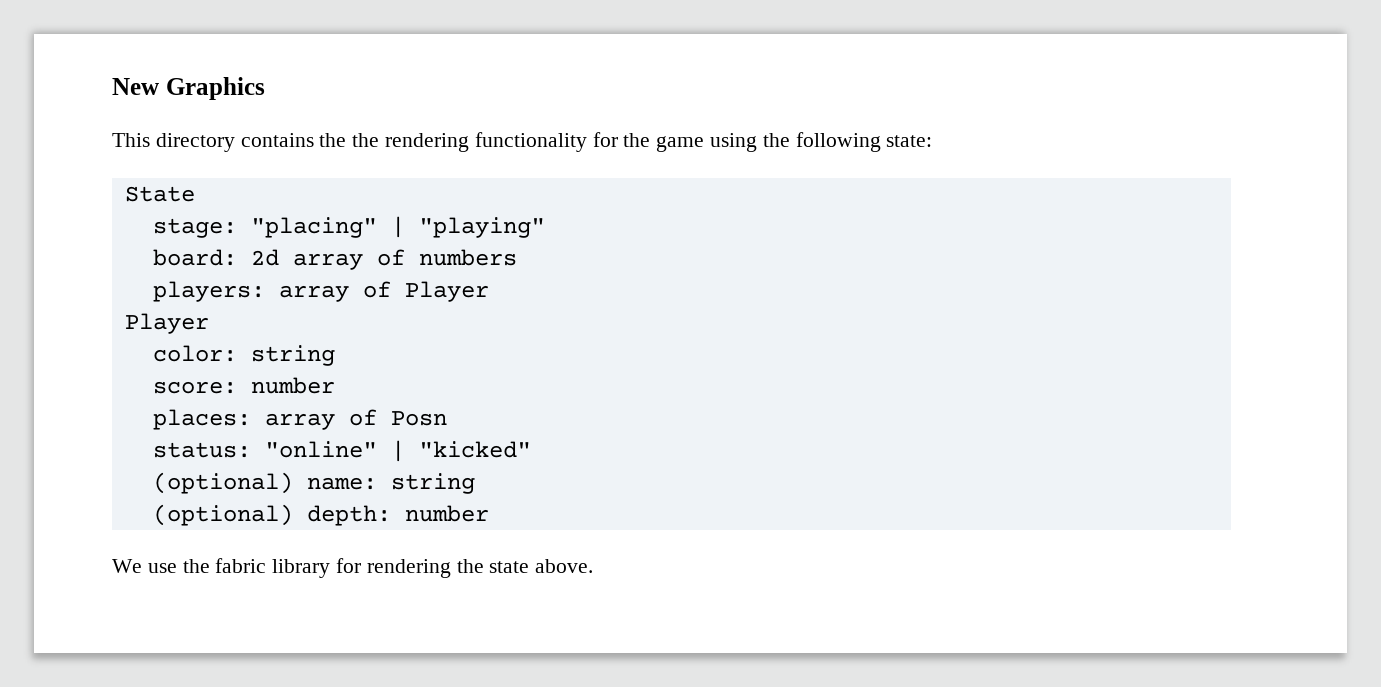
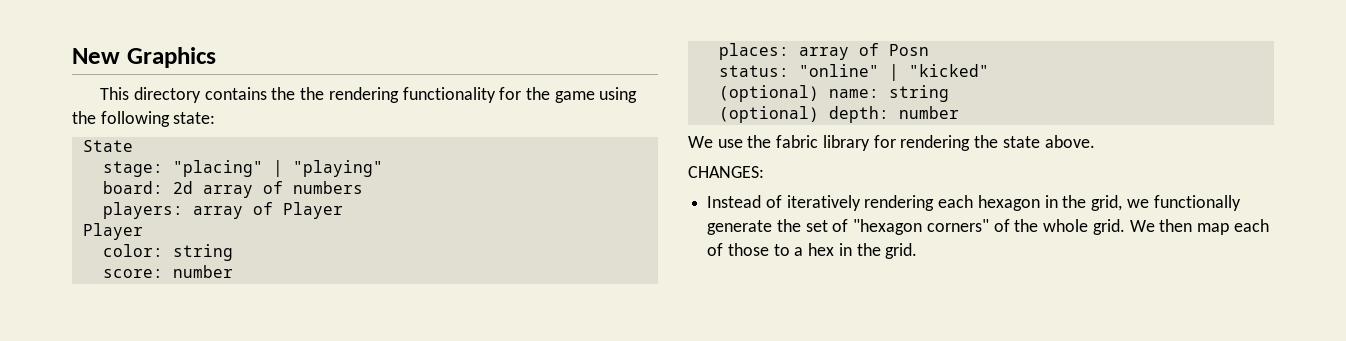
(594, 566) none -> [688,166,764,178] [707,195,1241,211] [707,219,1269,235] [707,243,918,259] // CHANGES: // Instead of iteratively rendering each hexagon in the grid, we functionally generate the set of "hexagon corners" of the whole grid. We then map each of those to a hex in the grid.

